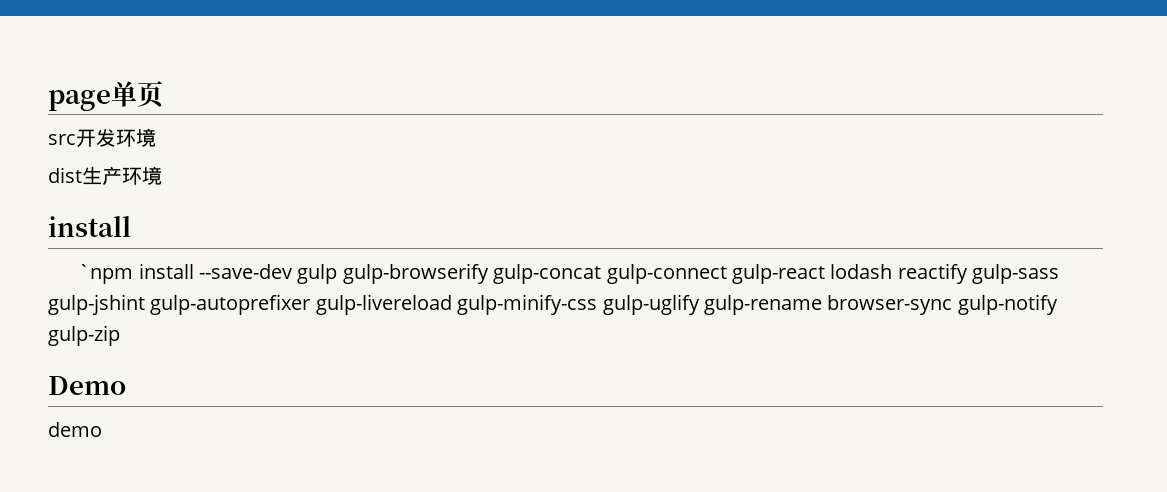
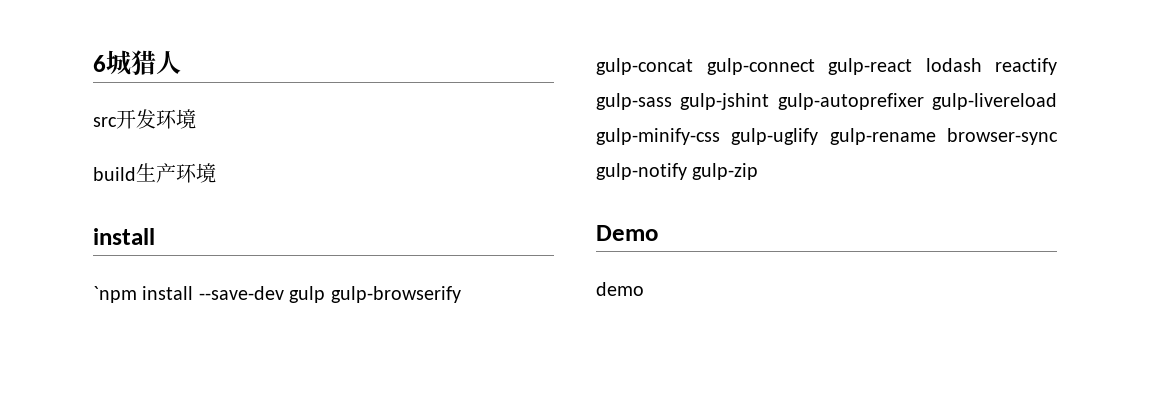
[48,81,163,111] page单页 -> [93,50,181,76] 6城猎人
[48,167,82,183] dist -> [93,167,136,181] build

